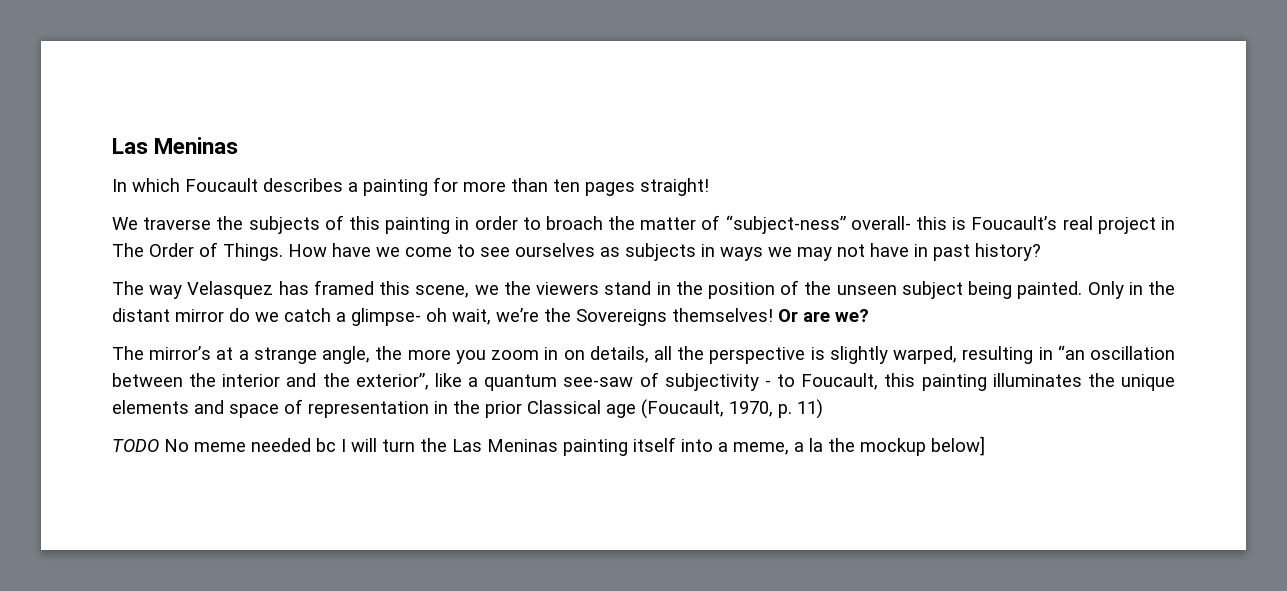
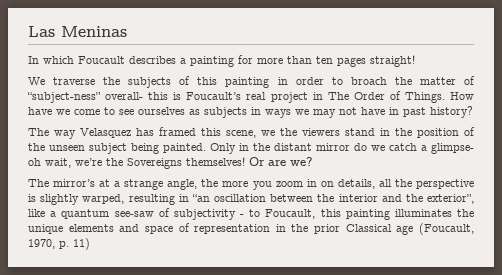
[112,436,985,456] // TODO No meme needed bc I will turn the Las Meninas painting itself into a meme, a la the mockup below] -> (90, 244) none

